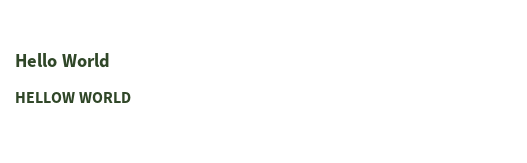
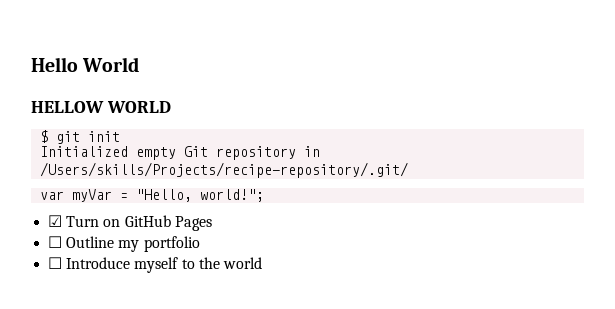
(132, 97) none -> [40,130,121,144] [40,146,321,160] [40,162,409,178] [40,189,265,202] [48,215,212,231] [48,236,200,252] [48,257,262,273] // $ git init // Initialized empty Git repository in /Users/skills/Projects/recipe-repository/.git/ // var myVar = "Hello, world!"; // ☑ Turn on GitHub Pages // ☐ Outline my portfolio // ☐ Introduce myself to the world

